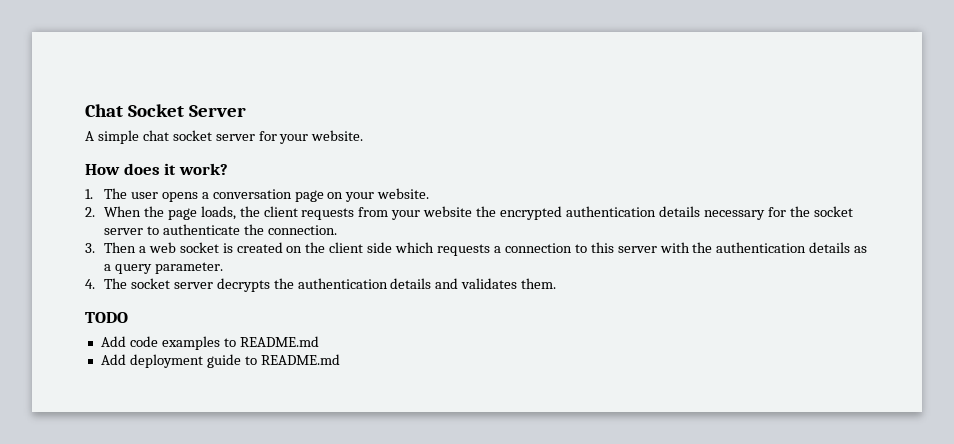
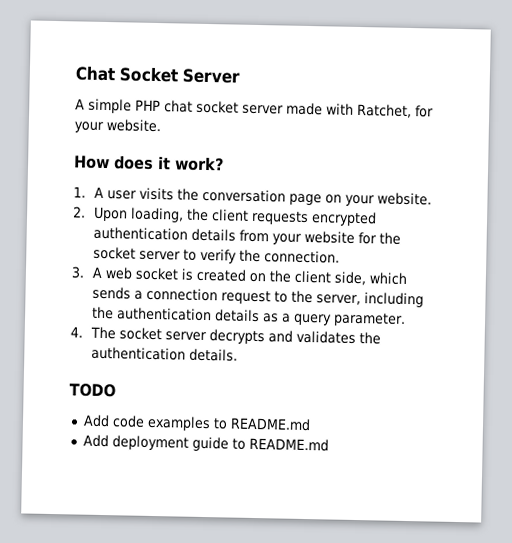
(139, 137) none -> [135,99,161,112] PHP
(255, 137) none -> [286,102,412,119] made with Ratchet,
[103,188,209,202] The user opens a -> [94,186,200,201] A user visits the
[103,206,765,220] When the page loads, the client requests from your website the encrypted authentication details necessary -> [93,206,378,227] [93,226,356,245] Upon loading, the client requests encrypted authentication details from your website
[162,224,240,235] authenticate -> [200,248,238,264] verify
[103,242,146,253] Then a -> [92,266,104,278] A
[367,242,690,256] side which requests a connection to this server with -> [334,271,409,286] [92,286,425,308] side, which sends a connection request to the server, including
[273,278,557,289] the authentication details and validates them. -> [268,330,382,345] [91,346,239,362] and validates the authentication details.

